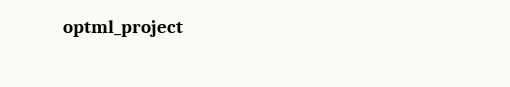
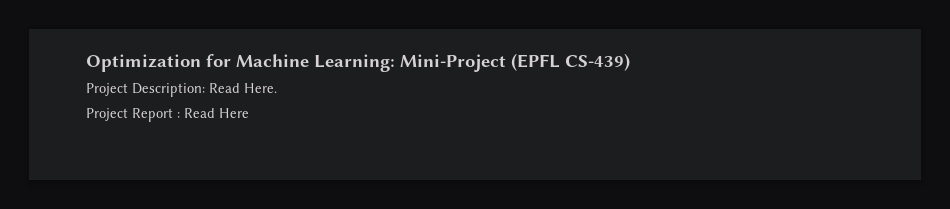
[63,20,183,37] optml_project -> [86,53,630,72] [86,83,277,97] [86,108,249,122] Optimization for Machine Learning: Mini-Project (EPFL CS-439) // Project Description: Read Here. // Project Report : Read Here

